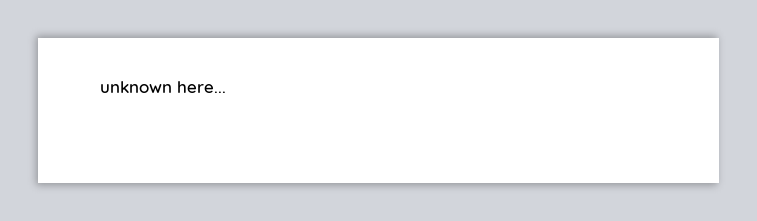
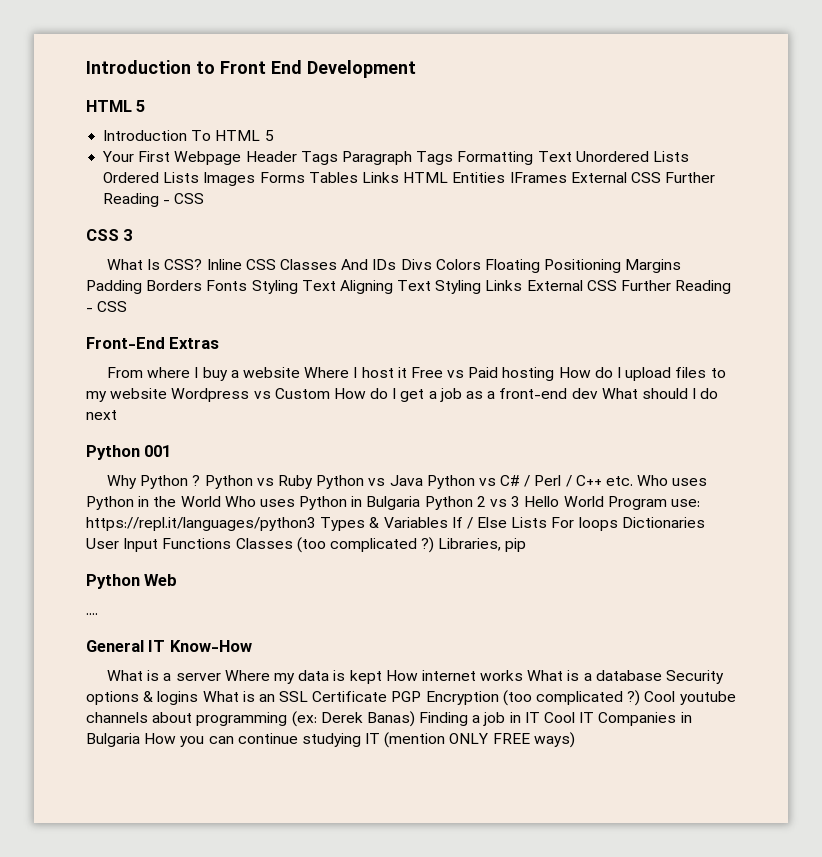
[100,81,226,93] unknown here... -> [86,60,416,78] [86,100,146,112] [103,130,274,141] [102,151,689,165] [103,172,716,186] [103,193,205,207] [86,229,133,241] [107,259,682,273] [86,280,732,294] [86,301,128,312] [86,337,220,349] [107,367,726,381] [86,388,719,402] [86,410,117,420] [86,445,172,460] [107,475,708,489] [86,496,700,510] [86,517,705,531] [86,537,527,553] [86,574,178,589] [86,613,98,615] [86,640,252,652] [107,670,725,684] [86,690,736,706] [86,711,692,727] [86,732,575,748] Introduction to Front End Development // HTML 5 // Introduction To HTML 5 // Your First Webpage Header Tags Paragraph Tags Formatting Text Unordered Lists Ordered Lists Images Forms Tables Links HTML Entities IFrames External CSS Further Reading - CSS // CSS 3 // What Is CSS? Inline CSS Classes And IDs Divs Colors Floating Positioning Margins Padding Borders Fonts Styling Text Aligning Text Styling Links External CSS Further Reading - CSS // Front-End Extras // From where I buy a website Where I host it Free vs Paid hosting How do I upload files to my website Wordpress vs Custom How do I get a job as a front-end dev What should I do next // Python 001 // Why Python ? Python vs Ruby Python vs Java Python vs C# / Perl / C++ etc. Who uses Python in the World Who uses Python in Bulgaria Python 2 vs 3 Hello World Program use: https://repl.it/languages/python3 Types & Variables If / Else Lists For loops Dictionaries User Input Functions Classes (too complicated ?) Libraries, pip // Python Web // .... // General IT Know-How // What is a server Where my data is kept How internet works What is a database Security options & logins What is an SSL Certificate PGP Encryption (too complicated ?) Cool youtube channels about programming (ex: Derek Banas) Finding a job in IT Cool IT Companies in Bulgaria How you can continue studying IT (mention ONLY FREE ways)

